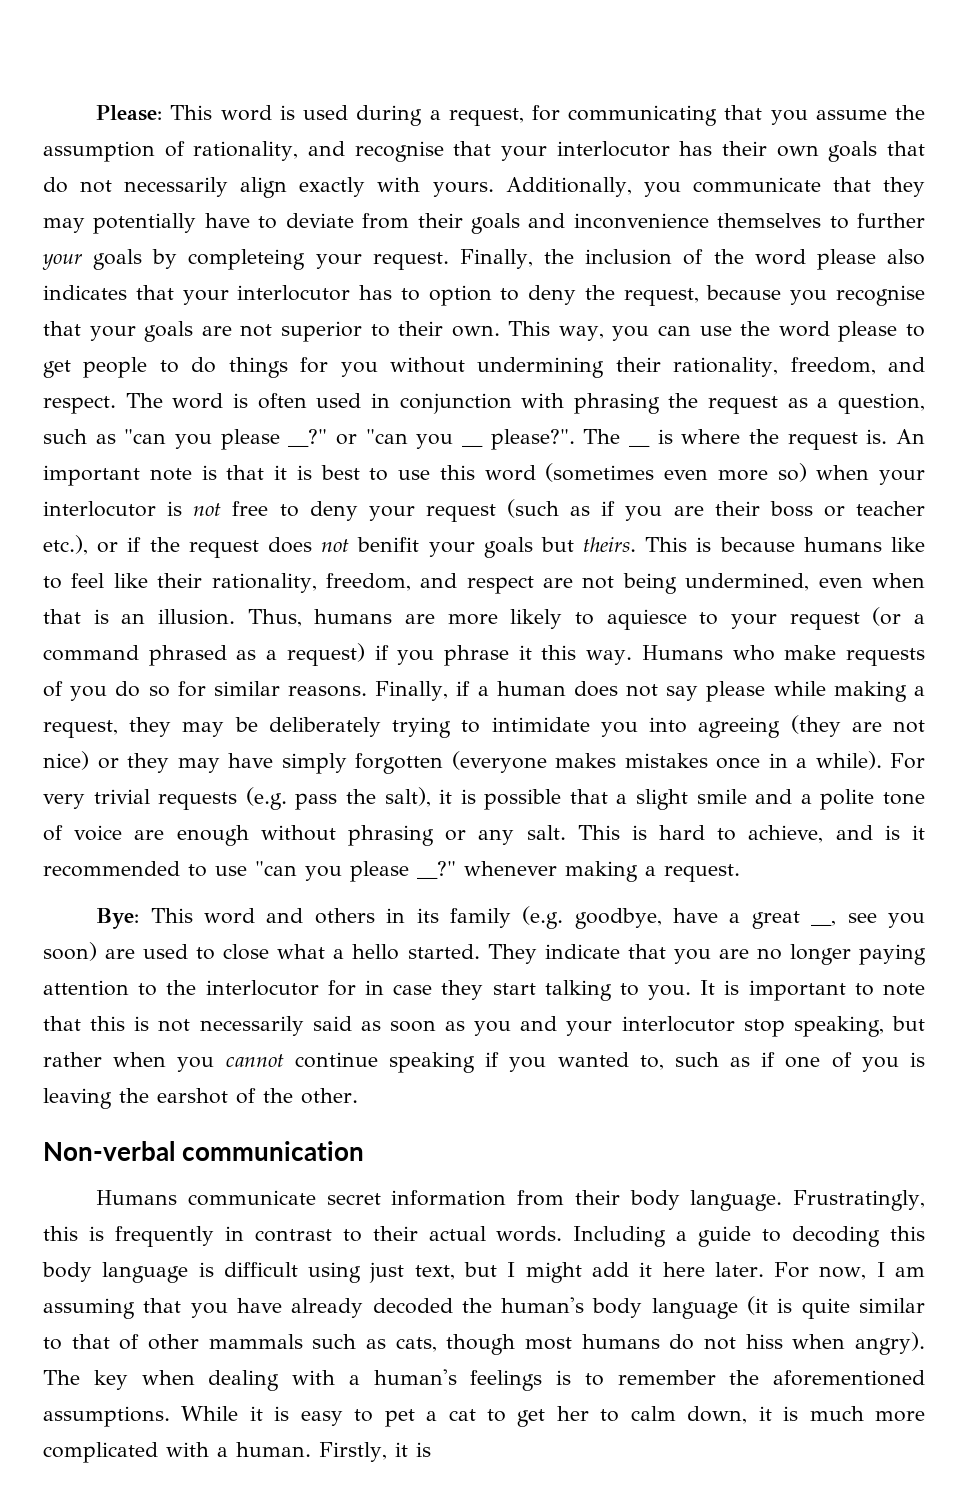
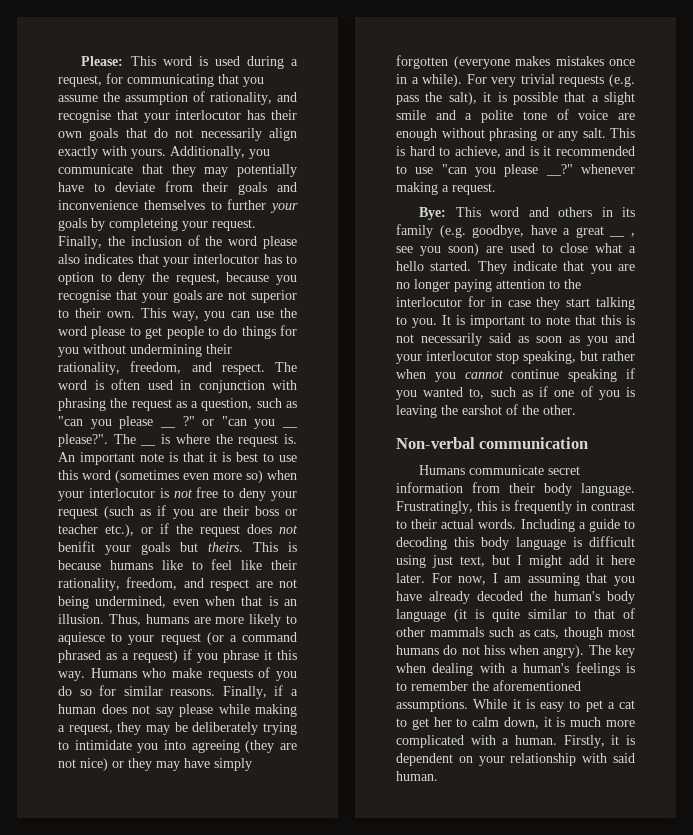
[288,429,328,447] __?" -> [159,426,176,428] [182,416,195,426] __ ?"
[811,920,837,926] __, -> [609,233,635,237] __ ,
(431, 1449) none -> [396,753,635,766] [396,771,438,781] dependent on your relationship with said human.

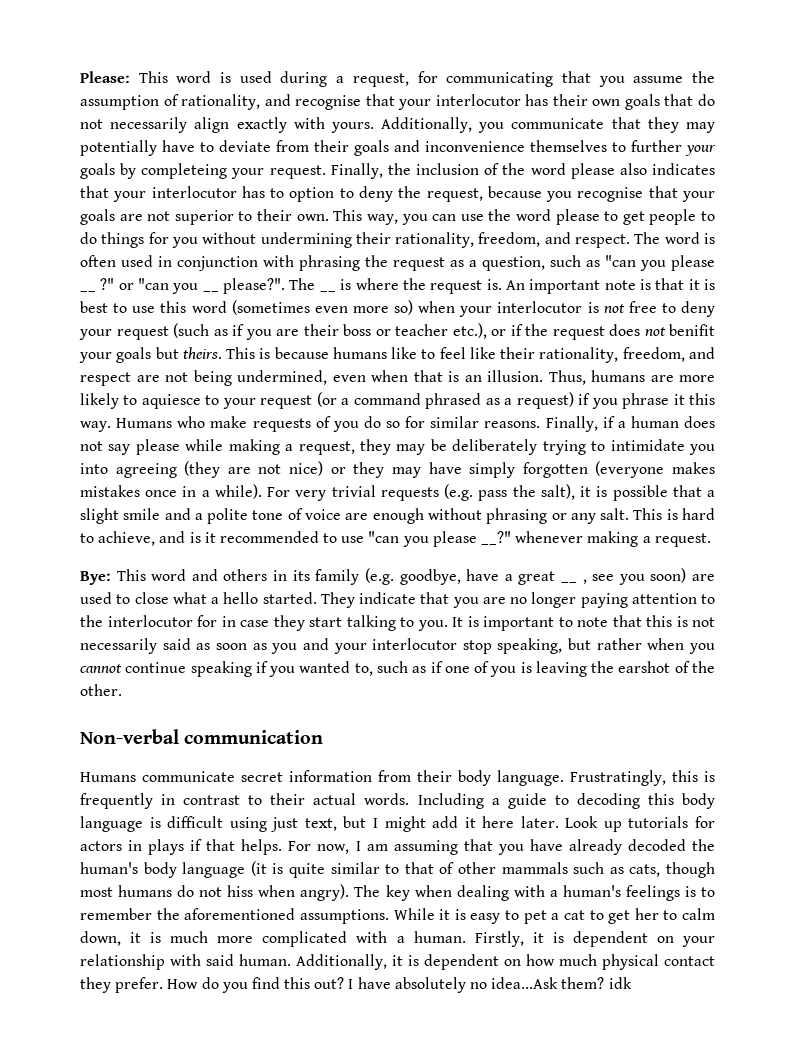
(425, 578) none -> [565,816,715,832] [80,839,283,855] Look up tutorials for actors in plays if that helps.
(438, 776) none -> [296,954,715,970] [80,977,632,993] Additionally, it is dependent on how much physical contact they prefer. How do you find this out? I have absolutely no idea...Ask them? idk

